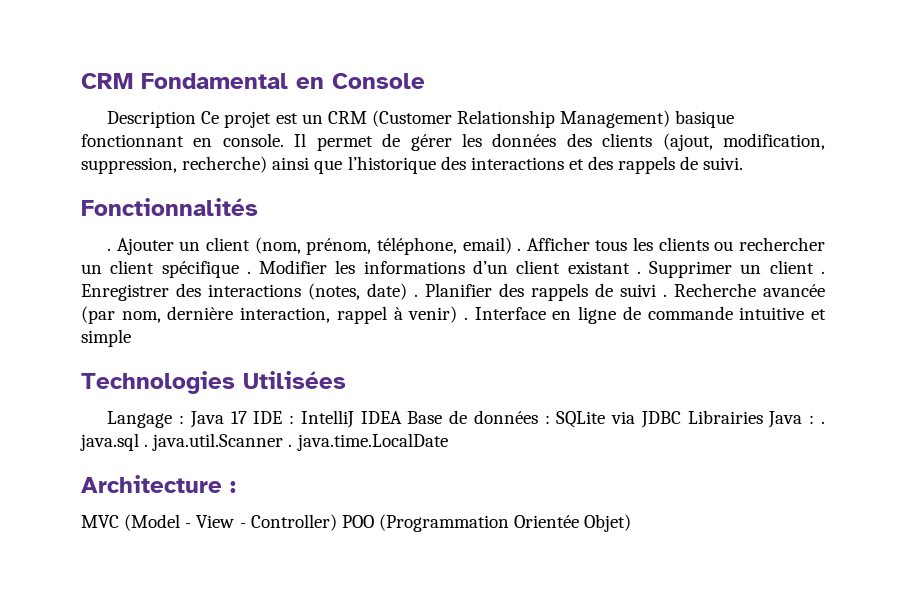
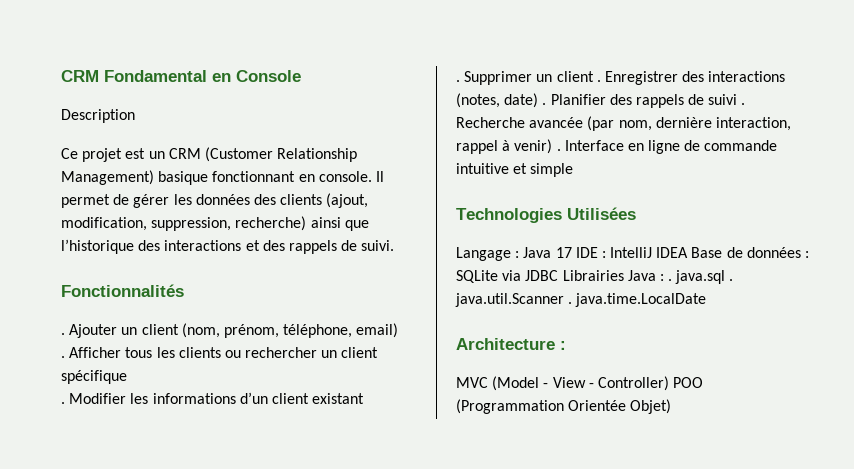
(197, 119) none -> (135, 116) //
(512, 245) none -> (399, 330) //
(239, 269) none -> (127, 377) //
(630, 267) none -> (365, 398) //

